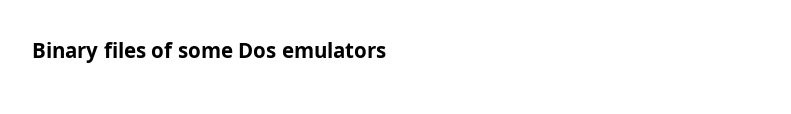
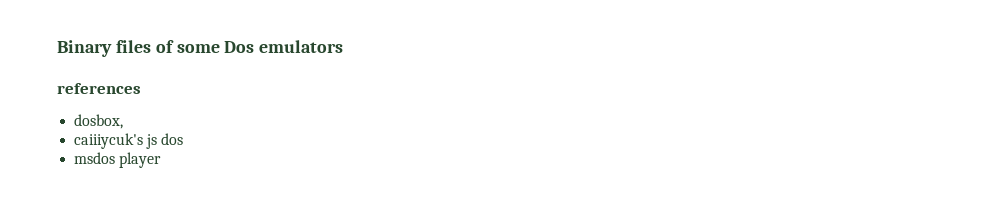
(386, 50) none -> [57,83,141,94] [74,114,124,129] [74,133,184,149] [74,152,162,168] // references // dosbox, // caiiiycuk's js dos // msdos player

